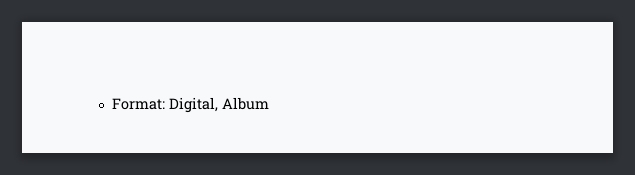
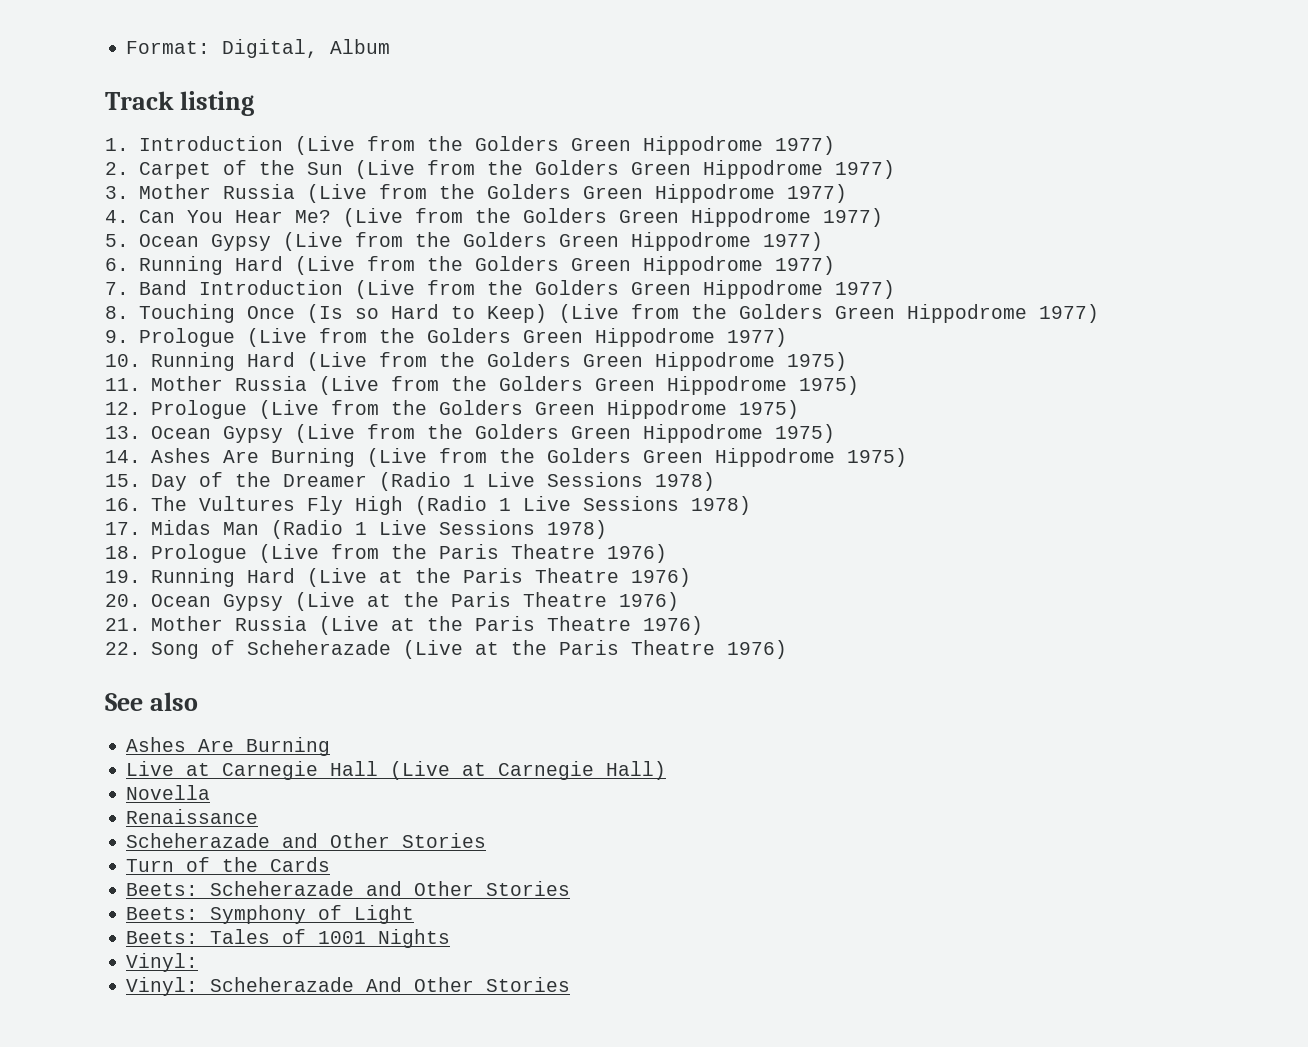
(269, 103) none -> [105,91,254,116] [105,136,835,155] [105,160,895,179] [105,184,847,203] [105,208,883,227] [105,232,823,251] [105,256,835,275] [105,280,895,299] [105,304,1099,323] [105,328,787,347] [105,352,847,371] [105,376,859,395] [105,400,799,419] [105,424,835,443] [105,448,907,467] [105,472,715,491] [105,496,751,515] [105,520,607,539] [105,544,667,563] [105,568,691,587] [105,592,679,611] [105,616,703,635] [105,640,787,659] [105,692,198,711] [126,737,331,756] [126,761,667,780] [126,785,211,800] [126,809,259,824] [126,833,487,848] [126,857,331,872] [126,881,571,896] [126,905,415,924] [126,929,451,948] [126,953,199,972] [126,977,571,996] // Track listing // 1. Introduction (Live from the Golders Green Hippodrome 1977) // 2. Carpet of the Sun (Live from the Golders Green Hippodrome 1977) // 3. Mother Russia (Live from the Golders Green Hippodrome 1977) // 4. Can You Hear Me? (Live from the Golders Green Hippodrome 1977) // 5. Ocean Gypsy (Live from the Golders Green Hippodrome 1977) // 6. Running Hard (Live from the Golders Green Hippodrome 1977) // 7. Band Introduction (Live from the Golders Green Hippodrome 1977) // 8. Touching Once (Is so Hard to Keep) (Live from the Golders Green Hippodrome 1977) // 9. Prologue (Live from the Golders Green Hippodrome 1977) // 10. Running Hard (Live from the Golders Green Hippodrome 1975) // 11. Mother Russia (Live from the Golders Green Hippodrome 1975) // 12. Prologue (Live from the Golders Green Hippodrome 1975) // 13. Ocean Gypsy (Live from the Golders Green Hippodrome 1975) // 14. Ashes Are Burning (Live from the Golders Green Hippodrome 1975) // 15. Day of the Dreamer (Radio 1 Live Sessions 1978) // 16. The Vultures Fly High (Radio 1 Live Sessions 1978) // 17. Midas Man (Radio 1 Live Sessions 1978) // 18. Prologue (Live from the Paris Theatre 1976) // 19. Running Hard (Live at the Paris Theatre 1976) // 20. Ocean Gypsy (Live at the Paris Theatre 1976) // 21. Mother Russia (Live at the Paris Theatre 1976) // 22. Song of Scheherazade (Live at the Paris Theatre 1976) // See also // Ashes Are Burning // Live at Carnegie Hall (Live at Carnegie Hall) // Novella // Renaissance // Scheherazade and Other Stories // Turn of the Cards // Beets: Scheherazade and Other Stories // Beets: Symphony of Light // Beets: Tales of 1001 Nights // Vinyl: // Vinyl: Scheherazade And Other Stories

